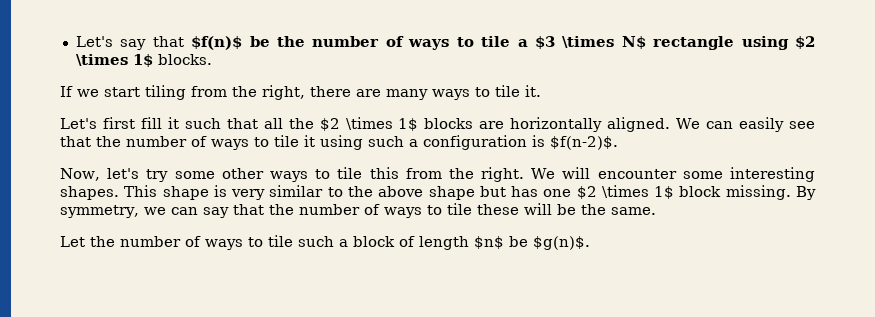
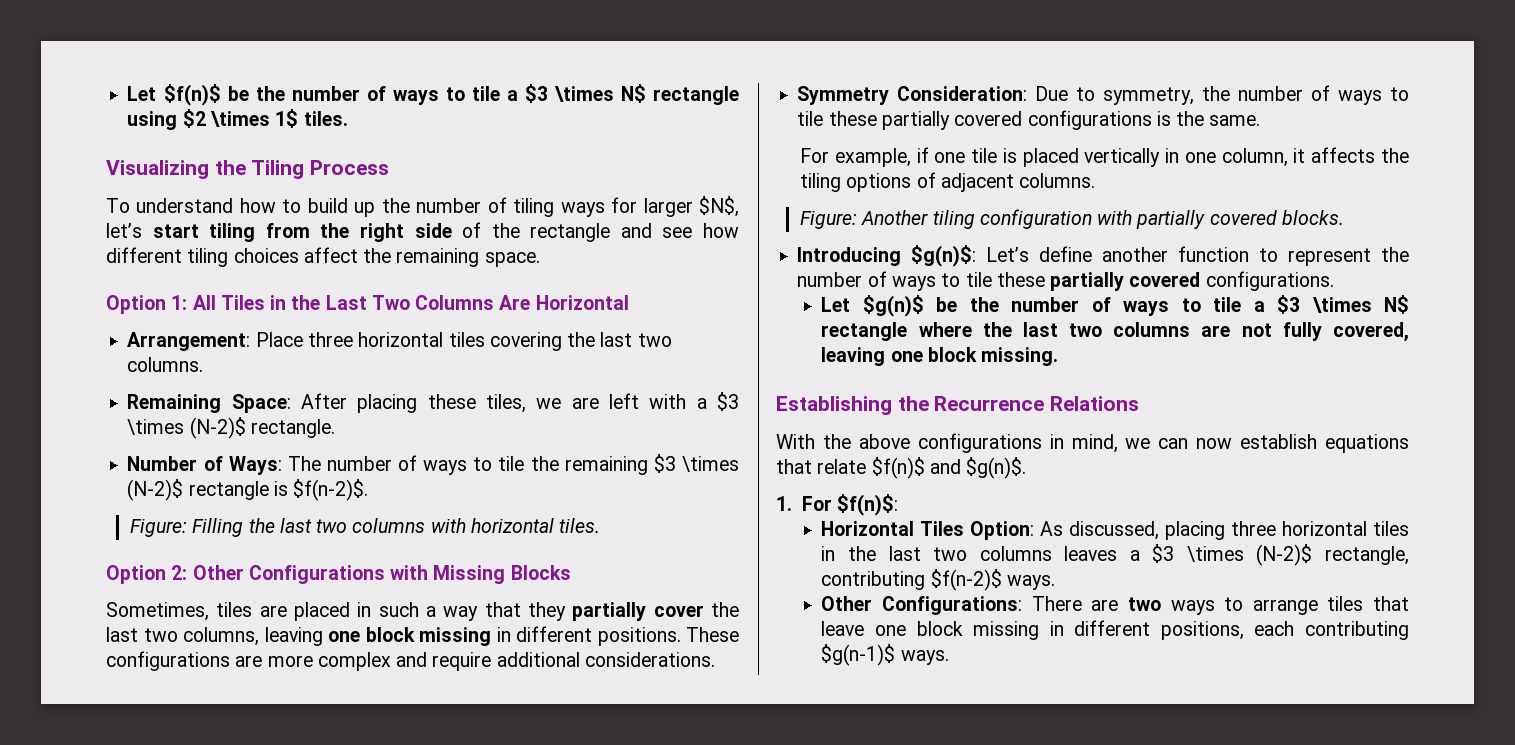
[75,36,184,50] Let's say that -> [127,86,157,101] Let
[157,54,212,65] [60,85,541,100] [60,117,815,132] [60,135,618,150] [60,167,815,182] [60,185,817,200] [60,203,656,218] [60,235,590,250] blocks. // If we start tiling from the right, there are many ways to tile it. // Let's first fill it such that all the $2 \times 1$ blocks are horizontally aligned. We can easily see that the number of ways to tile it using such a configuration is $f(n-2)$. // Now, let's try some other ways to tile this from the right. We will encounter some interesting shapes. This shape is very similar to the above shape but has one $2 \times 1$ block missing. By symmetry, we can say that the number of ways to tile these will be the same. // Let the number of ways to tile such a block of length $n$ be $g(n)$. -> [303,111,348,126] [106,160,390,179] [106,196,739,217] [106,222,739,242] [106,247,540,267] [106,295,629,314] [127,332,672,351] [127,357,204,372] [127,392,740,413] [127,417,335,439] [127,454,739,475] [127,479,369,501] [129,518,601,537] [106,565,571,584] [106,602,739,621] [106,626,739,646] [106,651,715,671] [797,85,1409,105] [797,110,1261,130] [799,147,1409,167] [799,172,1096,192] [799,209,1344,229] [797,245,1409,267] [797,271,1334,291] [821,295,1409,317] [821,322,1409,342] [821,347,1059,366] [776,396,1140,415] [776,433,1409,453] [776,457,1027,479] [776,494,899,516] [821,521,1409,540] [821,544,1409,566] [821,569,1055,591] [821,596,1409,615] [821,620,1409,640] [821,644,949,666] tiles. // Visualizing the Tiling Process // To understand how to build up the number of tiling ways for larger $N$, let’s start tiling from the right side of the rectangle and see how different tiling choices affect the remaining space. // Option 1: All Tiles in the Last Two Columns Are Horizontal // Arrangement: Place three horizontal tiles covering the last two columns. // Remaining Space: After placing these tiles, we are left with a $3 \times (N-2)$ rectangle. // Number of Ways: The number of ways to tile the remaining $3 \times (N-2)$ rectangle is $f(n-2)$. // Figure: Filling the last two columns with horizontal tiles. // Option 2: Other Configurations with Missing Blocks // Sometimes, tiles are placed in such a way that they partially cover the last two columns, leaving one block missing in different positions. These configurations are more complex and require additional considerations. // Symmetry Consideration: Due to symmetry, the number of ways to tile these partially covered configurations is the same. // For example, if one tile is placed vertically in one column, it affects the tiling options of adjacent columns. // Figure: Another tiling configuration with partially covered blocks. // Introducing $g(n)$: Let’s define another function to represent the number of ways to tile these partially covered configurations. // Let $g(n)$ be the number of ways to tile a $3 \times N$ rectangle where the last two columns are not fully covered, leaving one block missing. // Establishing the Recurrence Relations // With the above configurations in mind, we can now establish equations that relate $f(n)$ and $g(n)$. // 1. For $f(n)$: // Horizontal Tiles Option: As discussed, placing three horizontal tiles in the last two columns leaves a $3 \times (N-2)$ rectangle, contributing $f(n-2)$ ways. // Other Configurations: There are two ways to arrange tiles that leave one block missing in different positions, each contributing $g(n-1)$ ways.

